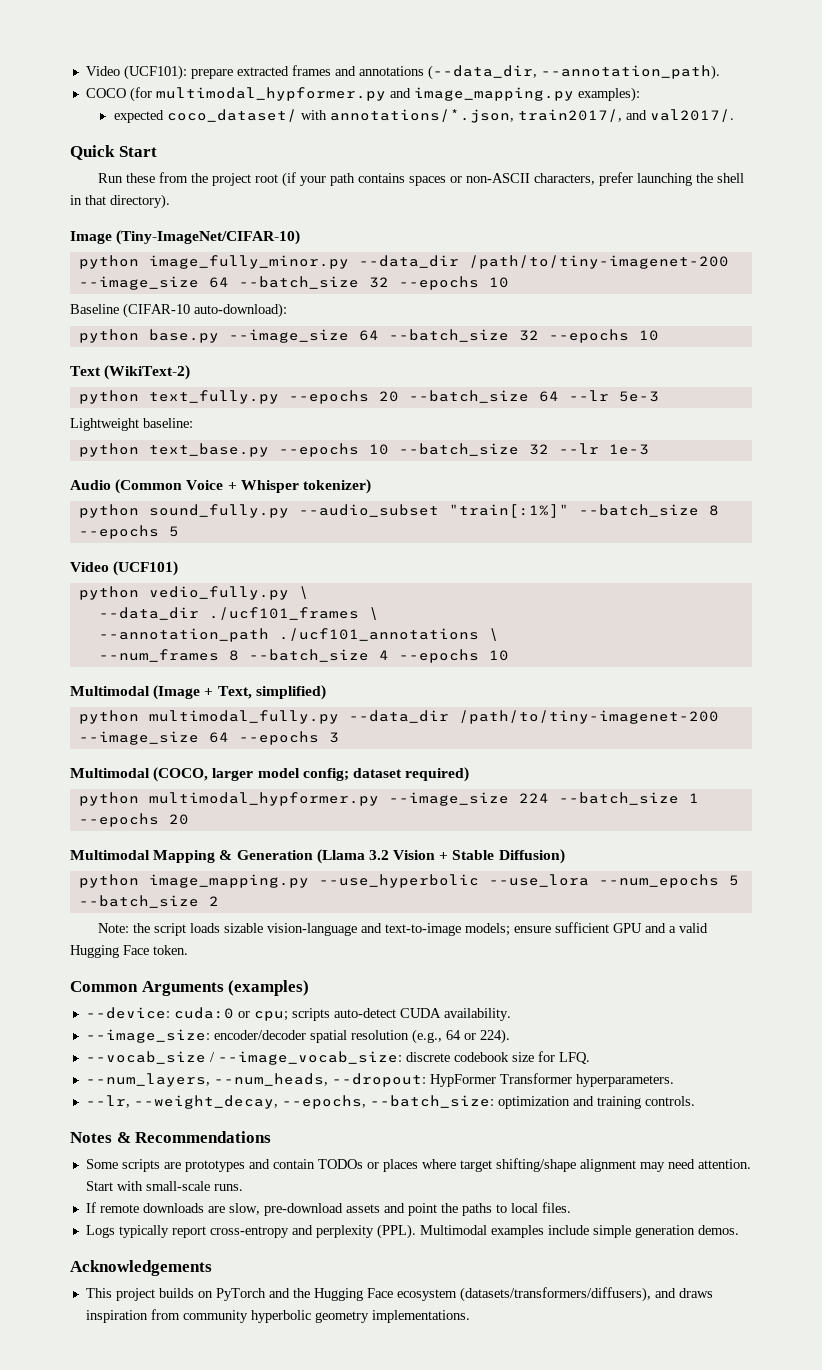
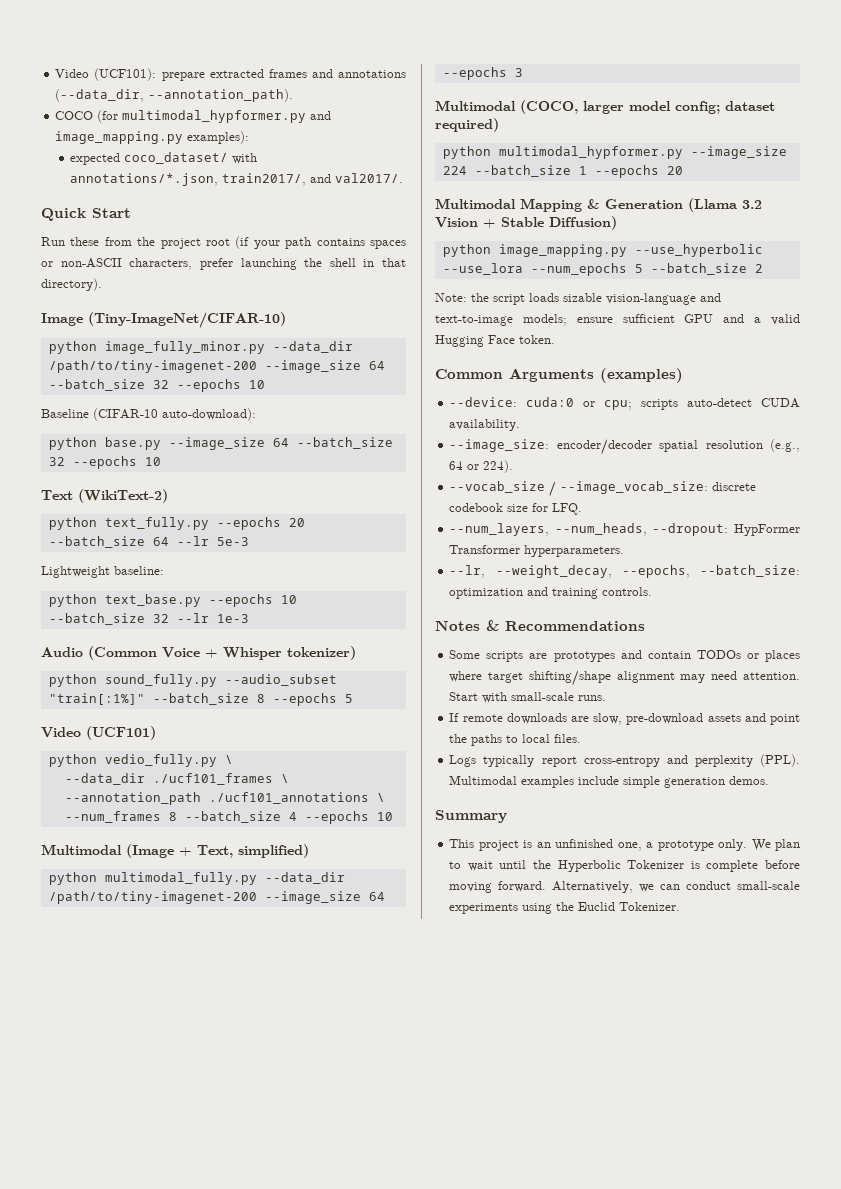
[70,1260,212,1276] Acknowledgements -> [435,810,507,823] Summary
[158,1287,713,1302] [85,1309,470,1323] builds on PyTorch and the Hugging Face ecosystem (datasets/transformers/diffusers), and draws inspiration from community hyperbolic geometry implementations. -> [523,839,801,851] [449,860,800,872] [449,881,800,893] [449,902,681,914] is an unfinished one, a prototype only. We plan to wait until the Hyperbolic Tokenizer is complete before moving forward. Alternatively, we can conduct small-scale experiments using the Euclid Tokenizer.

